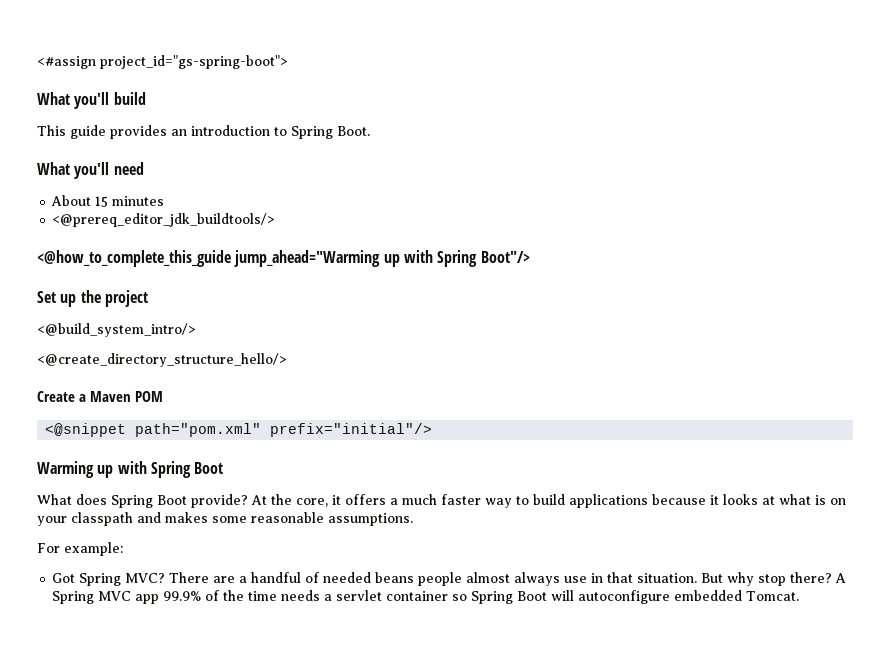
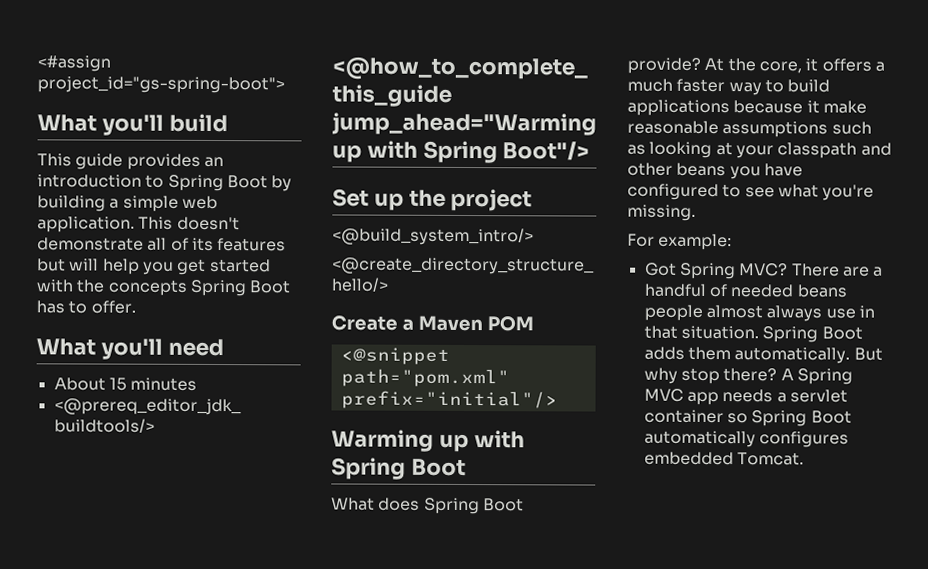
[337,126,370,136] Boot. -> [226,175,293,192] [37,195,218,212] [37,216,240,233] [37,237,287,252] [37,258,271,275] [36,279,292,297] [36,300,136,314] Boot by building a simple web application. This doesn't demonstrate all of its features but will help you get started with the concepts Spring Boot has to offer.
[723,494,846,505] [37,512,413,526] looks at what is on your classpath and makes some reasonable assumptions. -> [822,100,867,114] [627,120,872,138] [627,141,892,159] [627,162,803,180] [627,183,875,201] [627,204,696,221] make reasonable assumptions such as looking at your classpath and other beans you have configured to see what you're missing.
(698, 578) none -> [762,326,863,343] [643,346,851,364] Spring Boot adds them automatically.
[163,590,278,601] 99.9% of the time -> (719, 398) none
[551,590,671,604] will autoconfigure -> [643,430,849,448] automatically configures

